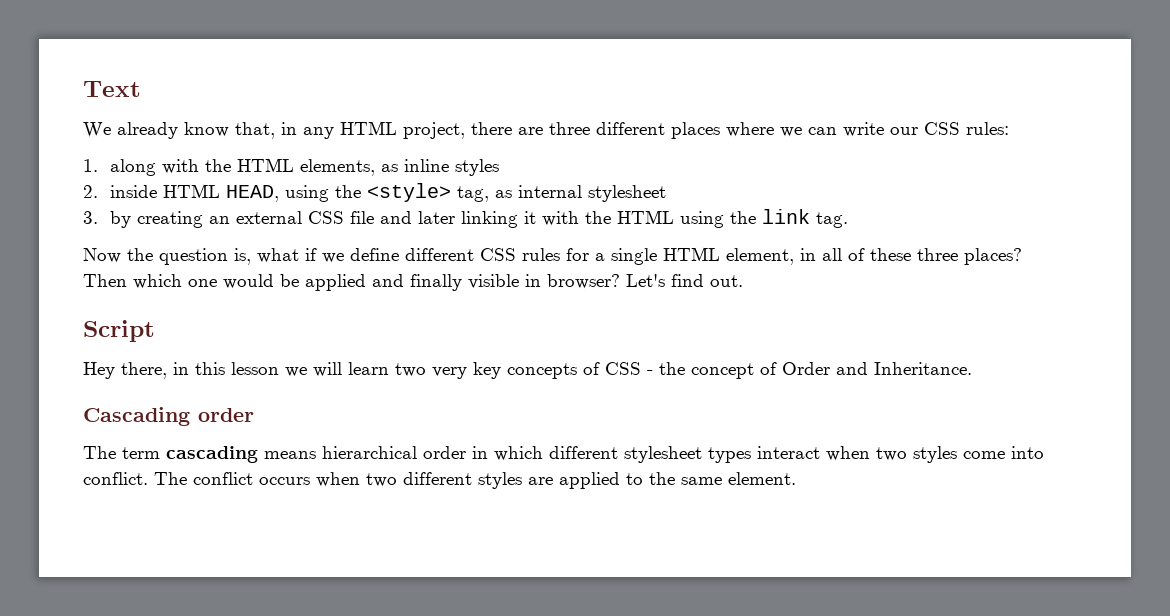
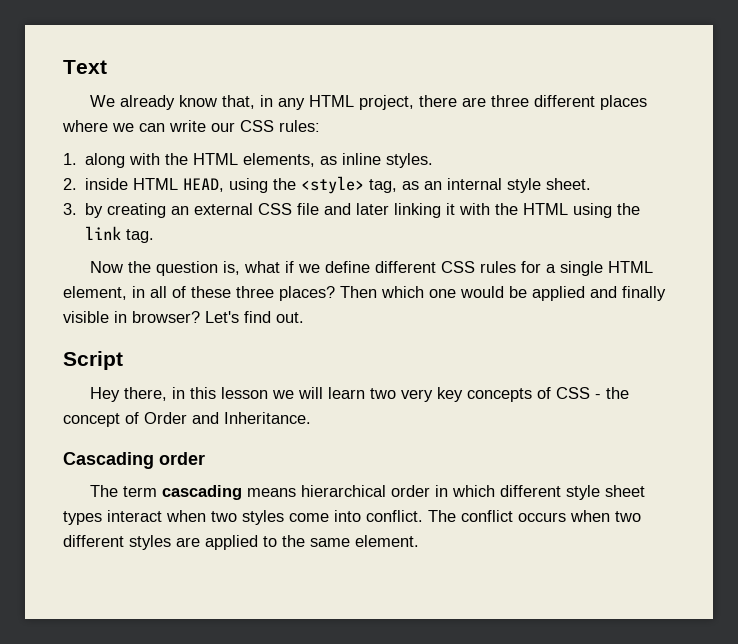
[455,159,500,176] styles -> [386,153,434,168] styles.
[518,185,667,202] internal stylesheet -> [424,178,592,193] an internal style sheet.
[624,446,702,463] stylesheet -> [566,485,646,500] style sheet

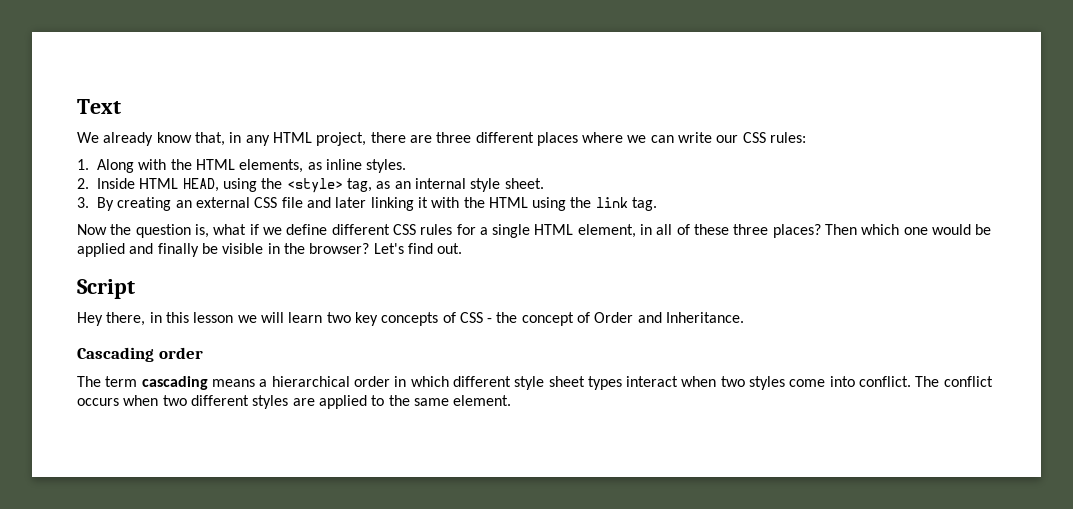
[85,153,126,168] along -> [97,159,134,173] Along
[85,178,129,190] inside -> [97,178,135,189] Inside
[85,203,104,218] by -> [97,197,114,211] By
(666, 293) none -> [201,243,218,254] be
(127, 317) none -> [283,243,305,254] the
[401,389,434,402] very -> (351, 317) none
(297, 492) none -> [259,379,268,387] a

